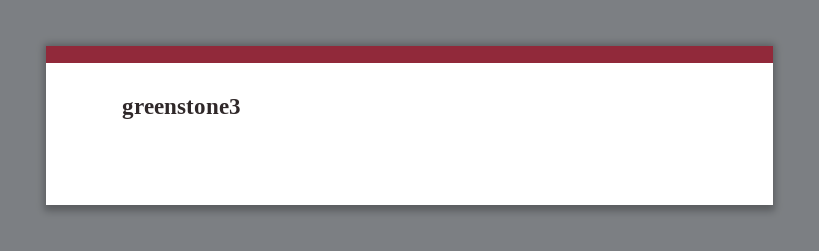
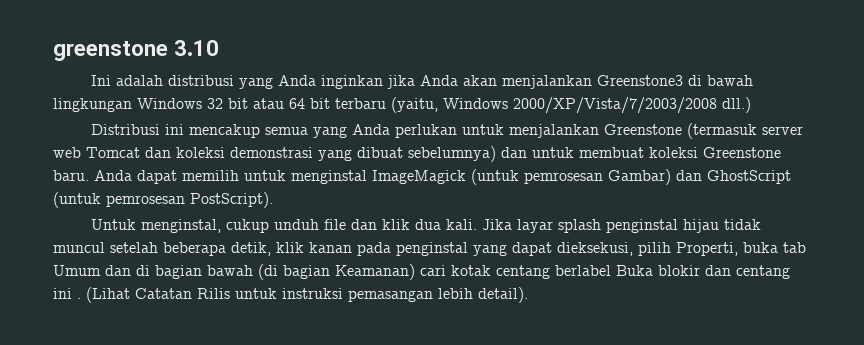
[122,99,241,119] greenstone3 -> [53,40,219,61] [91,75,754,89] [53,97,751,114] [91,123,804,139] [53,146,781,162] [53,169,791,185] [53,192,273,208] [91,219,762,233] [53,242,806,256] [53,264,790,280] [53,287,528,303] greenstone 3.10 // Ini adalah distribusi yang Anda inginkan jika Anda akan menjalankan Greenstone3 di bawah lingkungan Windows 32 bit atau 64 bit terbaru (yaitu, Windows 2000/XP/Vista/7/2003/2008 dll.) // Distribusi ini mencakup semua yang Anda perlukan untuk menjalankan Greenstone (termasuk server web Tomcat dan koleksi demonstrasi yang dibuat sebelumnya) dan untuk membuat koleksi Greenstone baru. Anda dapat memilih untuk menginstal ImageMagick (untuk pemrosesan Gambar) dan GhostScript (untuk pemrosesan PostScript). // Untuk menginstal, cukup unduh file dan klik dua kali. Jika layar splash penginstal hijau tidak muncul setelah beberapa detik, klik kanan pada penginstal yang dapat dieksekusi, pilih Properti, buka tab Umum dan di bagian bawah (di bagian Keamanan) cari kotak centang berlabel Buka blokir dan centang ini . (Lihat Catatan Rilis untuk instruksi pemasangan lebih detail).

